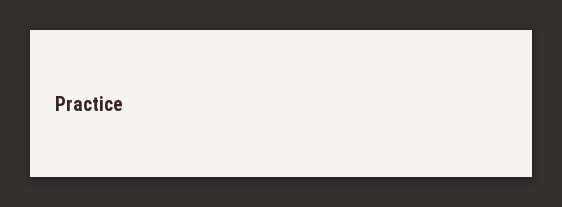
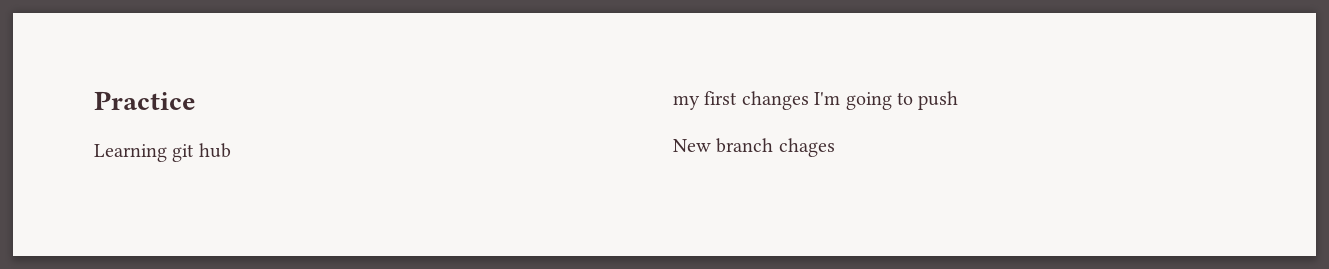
(123, 103) none -> [94,143,231,162] [673,91,959,110] [673,138,835,157] // Learning git hub // my first changes I'm going to push // New branch chages

